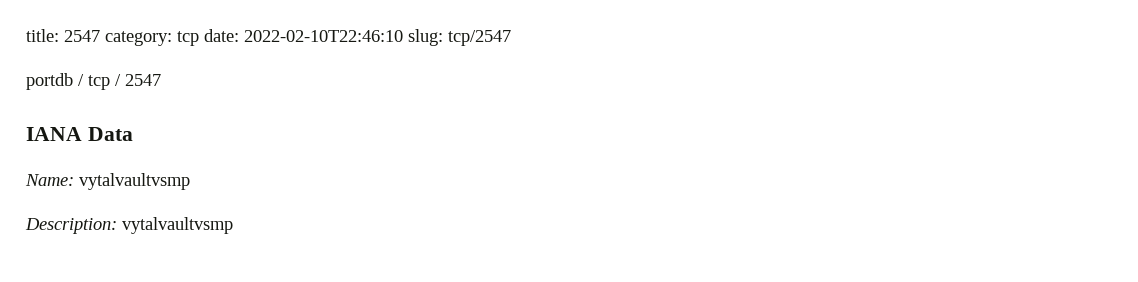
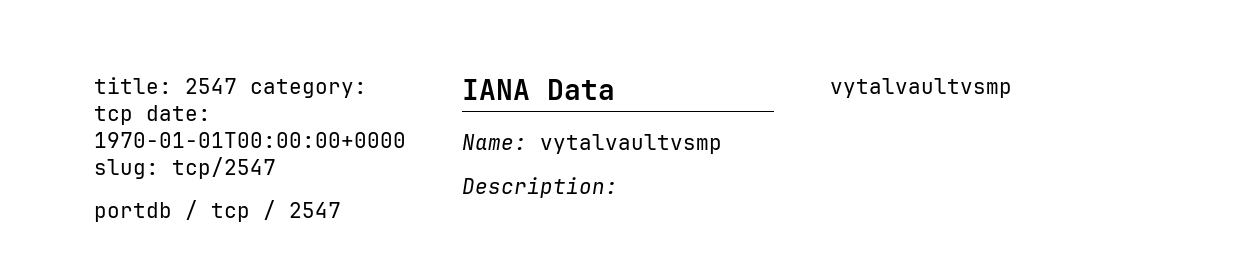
[244,30,403,42] 2022-02-10T22:46:10 -> [94,132,406,148] 1970-01-01T00:00:00+0000

